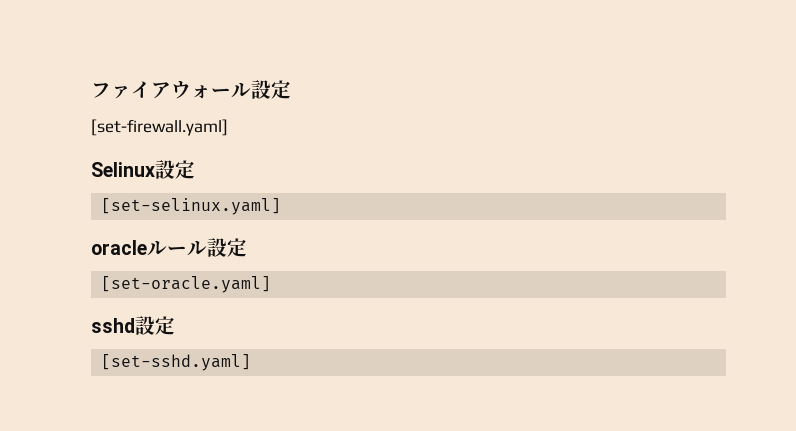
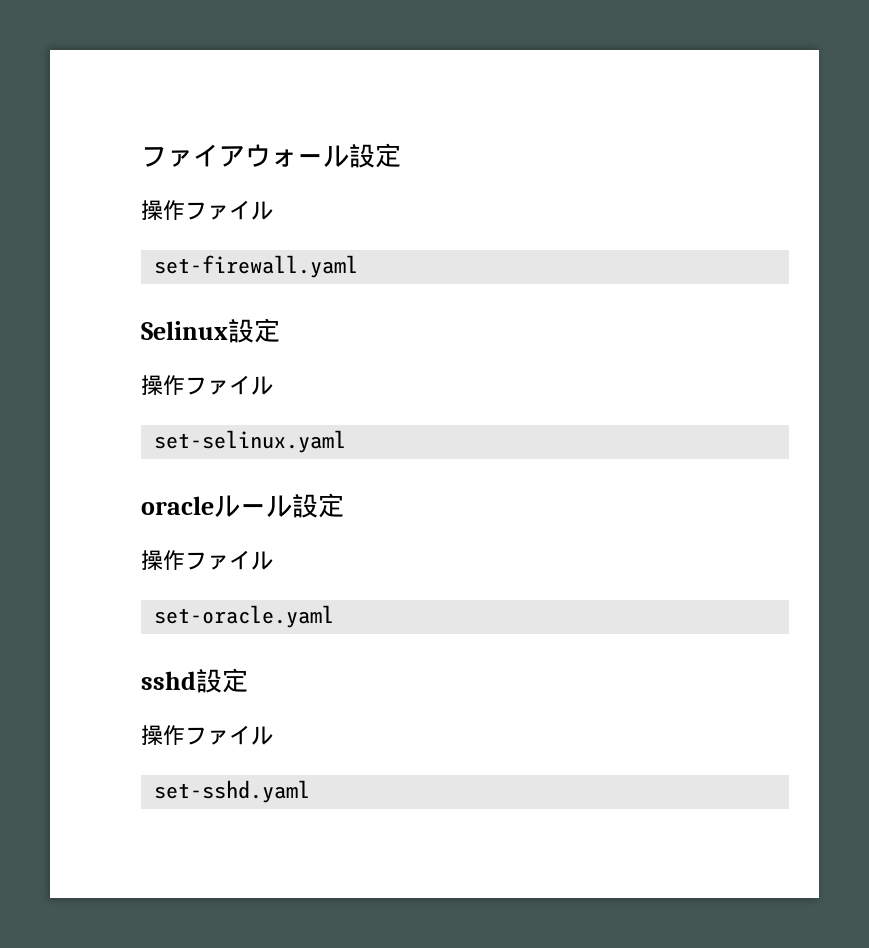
[91,119,228,136] [91,160,195,179] [101,198,282,215] [91,238,247,257] [101,276,272,293] [91,316,175,335] [101,354,252,371] [set-firewall.yaml] // Selinux設定 // [set-selinux.yaml] // oracleルール設定 // [set-oracle.yaml] // sshd設定 // [set-sshd.yaml] -> [141,200,273,220] [154,255,359,278] [141,318,280,343] [141,375,273,395] [154,430,347,453] [141,493,344,518] [141,550,273,570] [154,605,335,628] [141,668,248,693] [141,725,273,745] [154,780,311,803] 操作ファイル // set-firewall.yaml // Selinux設定 // 操作ファイル // set-selinux.yaml // oracleルール設定 // 操作ファイル // set-oracle.yaml // sshd設定 // 操作ファイル // set-sshd.yaml

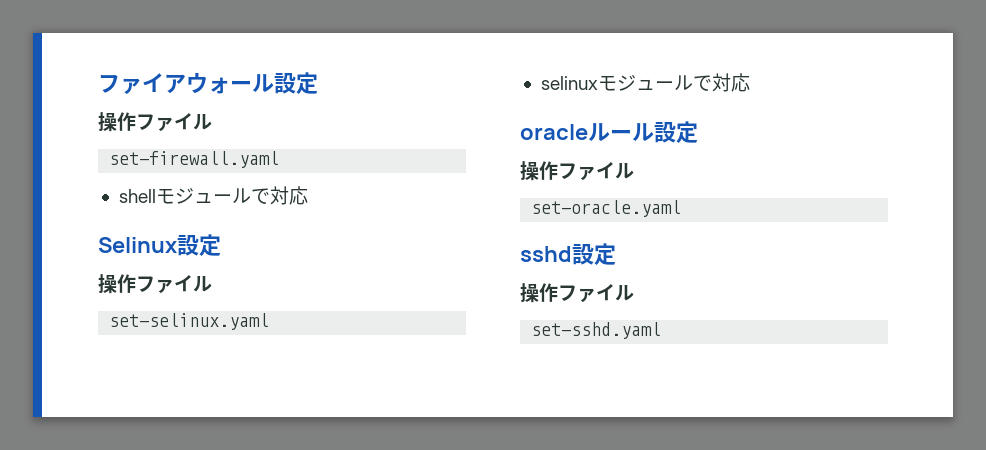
(359, 266) none -> [118,186,308,205] // shellモジュールで対応
(347, 441) none -> [540,73,750,92] // selinuxモジュールで対応

